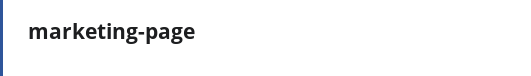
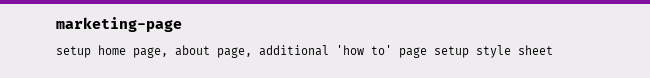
(195, 33) none -> [56,45,553,58] // setup home page, about page, additional 'how to' page setup style sheet

